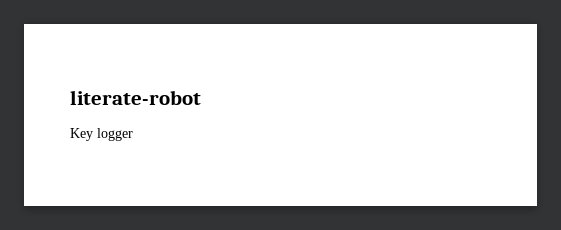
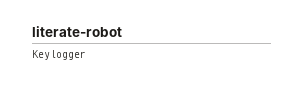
[70,128,133,141] Key logger -> [32,50,86,60] Keylogger

